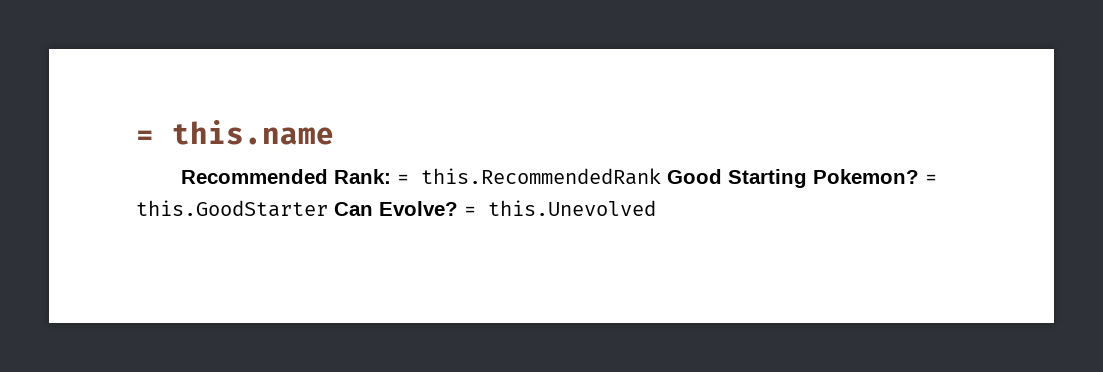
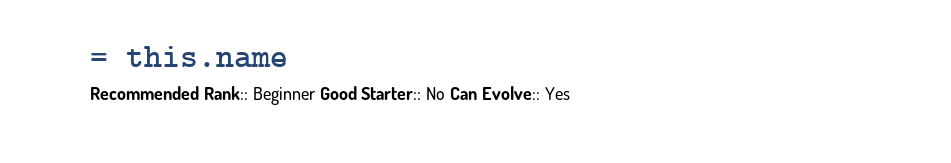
[333,168,937,188] [136,200,656,217] Rank: = this.RecommendedRank Good Starting Pokemon? = this.GoodStarter Can Evolve? = this.Unevolved -> [203,86,570,105] Rank:: Beginner Good Starter:: No Can Evolve:: Yes

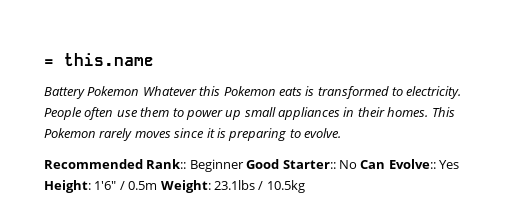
(288, 57) none -> [44,86,462,99] [44,107,455,120] [44,128,341,141] // Battery Pokemon Whatever this Pokemon eats is transformed to electricity. People often use them to power up small appliances in their homes. This Pokemon rarely moves since it is preparing to evolve.
(570, 93) none -> [44,180,305,193] Height: 1'6" / 0.5m Weight: 23.1lbs / 10.5kg

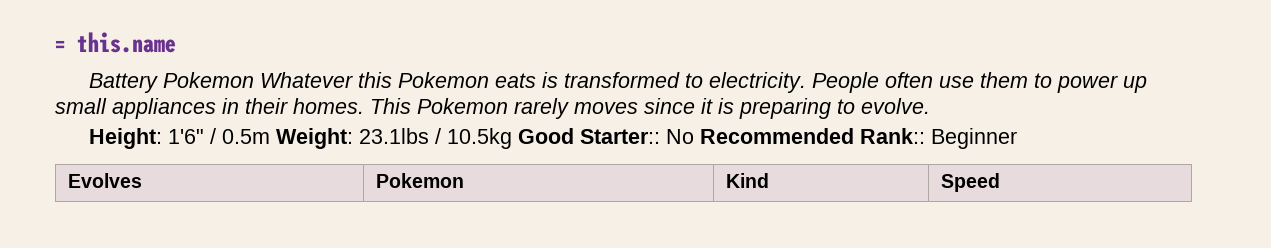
[44,159,459,172] Recommended Rank:: Beginner Good Starter:: No Can Evolve:: Yes -> (930, 106) none
(305, 186) none -> [517,128,1017,149] [68,173,143,188] [376,173,465,188] [726,173,770,188] [941,173,1001,192] Good Starter:: No Recommended Rank:: Beginner // Evolves | Pokemon | Kind | Speed

